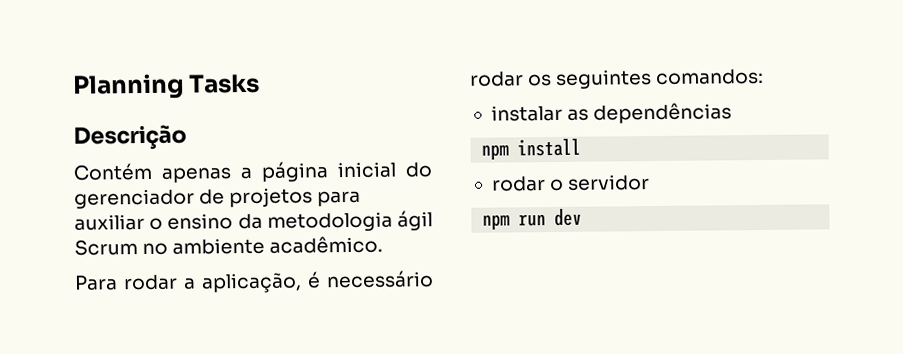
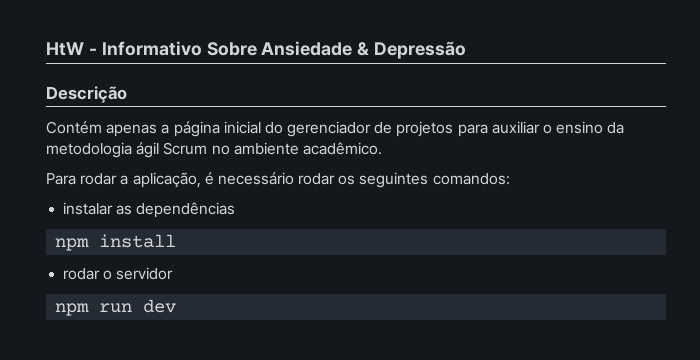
[72,73,261,100] Planning Tasks -> [46,41,467,59] HtW - Informativo Sobre Ansiedade & Depressão

